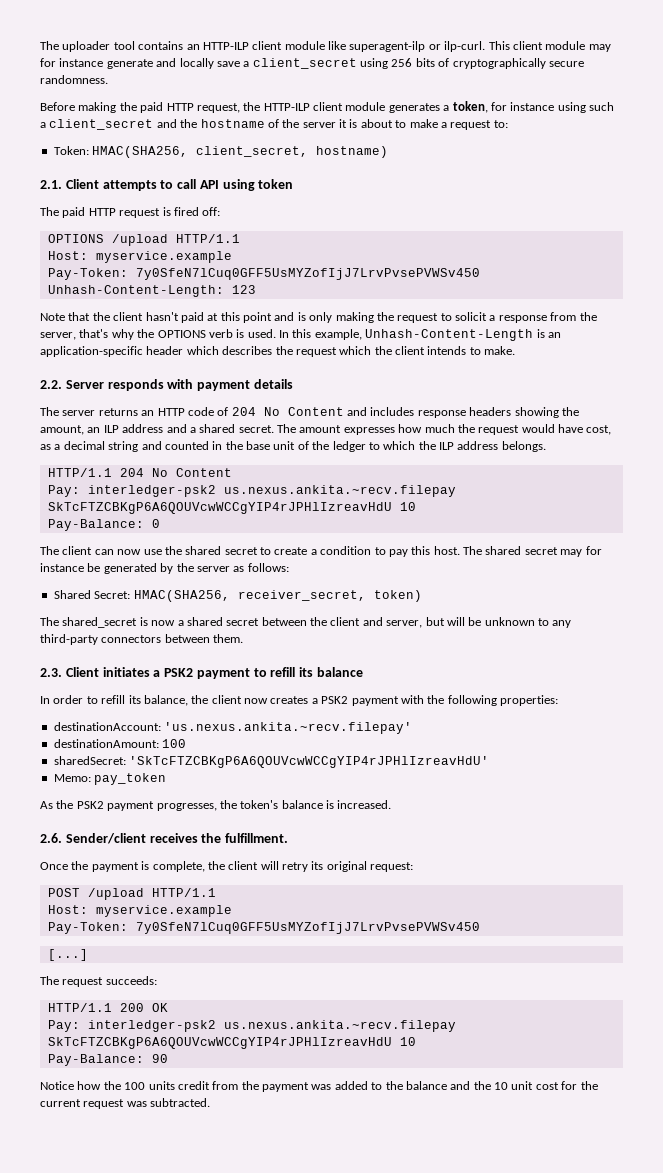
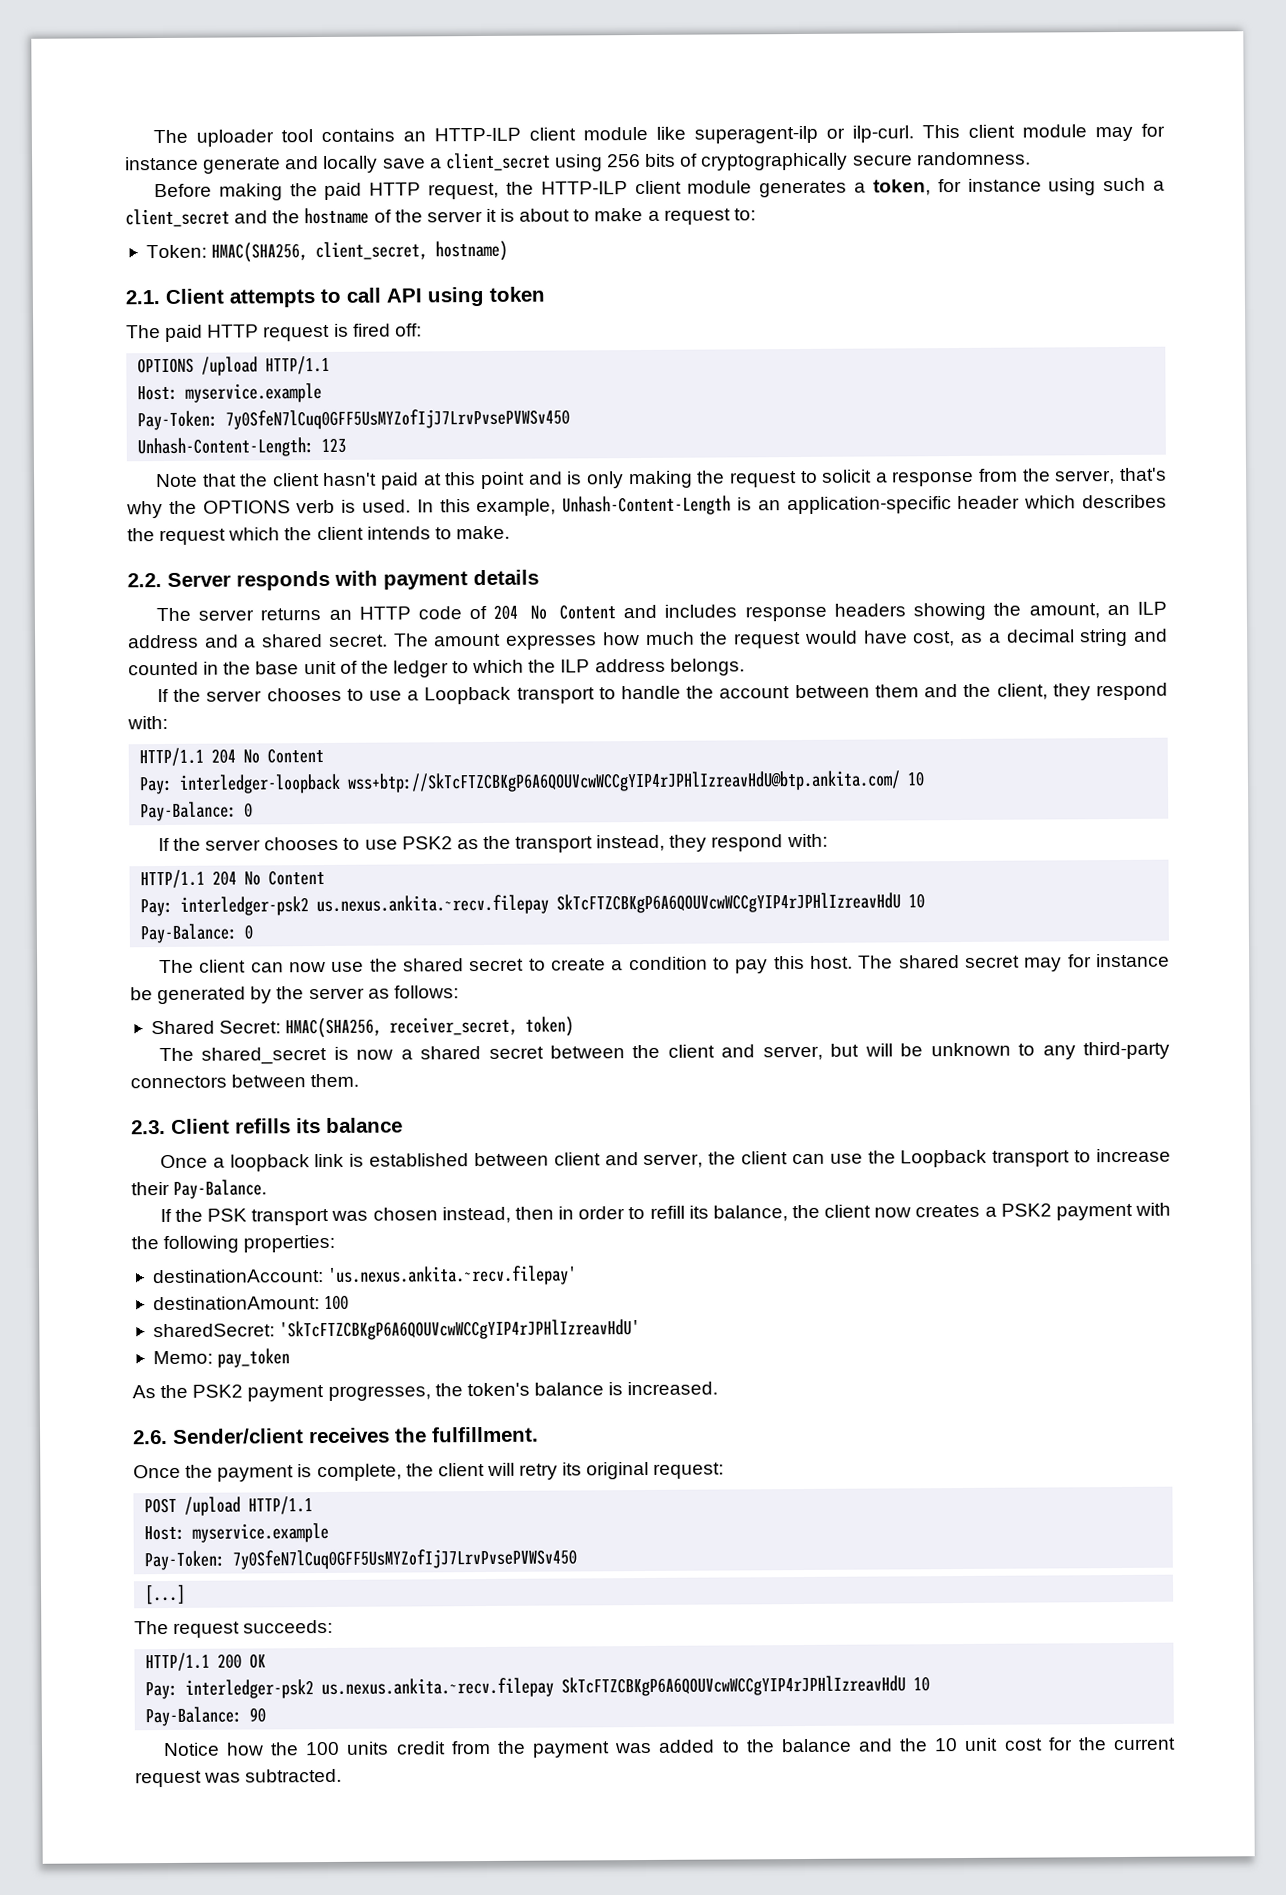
(546, 446) none -> [156,682,1168,705] [127,715,168,730] [139,747,325,767] [139,770,925,795] [140,801,254,822] [157,833,828,853] // If the server chooses to use a Loopback transport to handle the account between them and the client, they respond with: // HTTP/1.1 204 No Content // Pay: interledger-loopback wss+btp://SkTcFTZCBKgP6A6QOUVcwWCCgYIP4rJPHlIzreavHdU@btp.ankita.com/ 10 // Pay-Balance: 0 // If the server chooses to use PSK2 as the transport instead, they respond with:
[102,667,364,679] [40,696,50,704] initiates a PSK2 payment to refill its balance // In -> [235,1117,403,1134] [159,1148,1171,1172] [131,1179,268,1199] [159,1206,575,1226] refills its balance // Once a loopback link is established between client and server, the client can use the Loopback transport to increase their Pay-Balance. // If the PSK transport was chosen instead, then in

